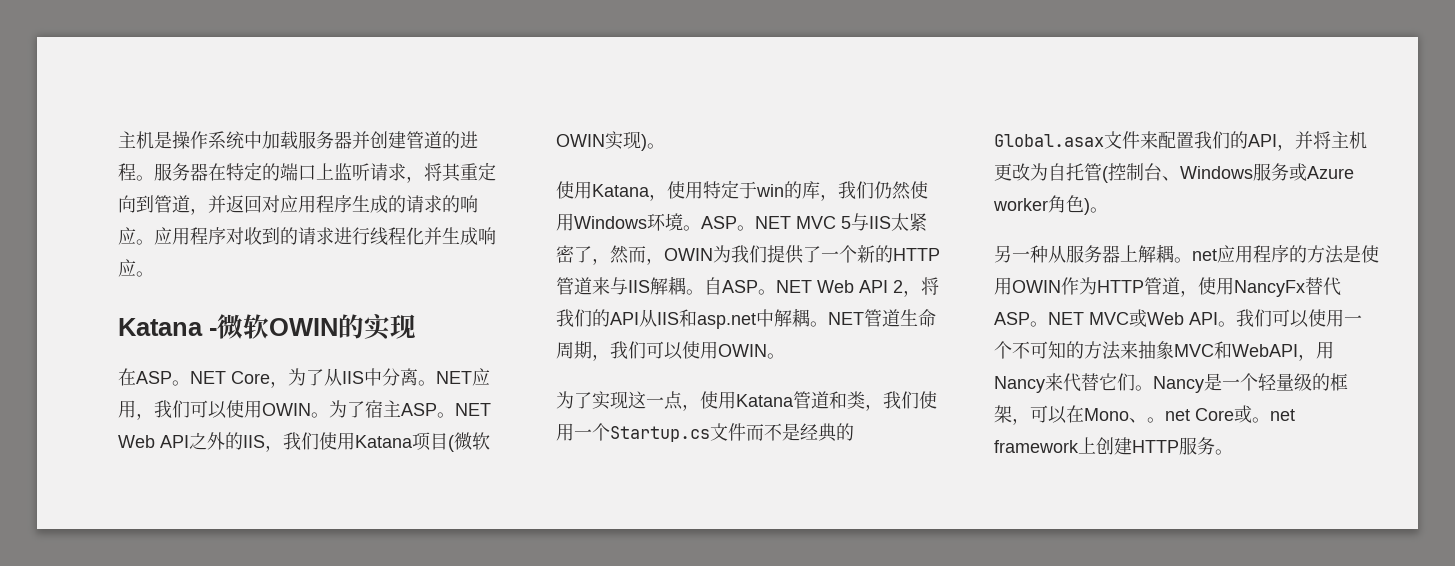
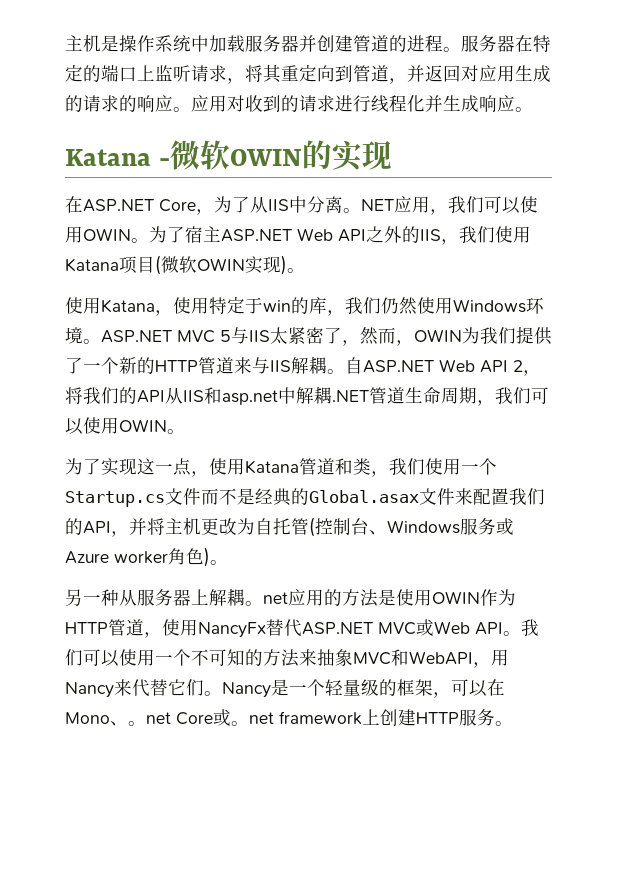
[316,195,352,213] 程序 -> (515, 73) none
[190,227,226,245] 程序 -> (227, 103) none
[136,371,226,386] ASP。NET -> [83,199,154,212] ASP.NET
[401,403,491,418] ASP。NET -> [221,229,292,242] ASP.NET
[701,216,791,231] ASP。NET -> [101,330,172,343] ASP.NET
[722,280,812,295] ASP。NET -> [363,360,434,373] ASP.NET
[810,312,864,327] 。NET -> [332,390,369,402] .NET
[1253,245,1289,263] 程序 -> (324, 597) none
[994,312,1084,327] ASP。NET -> [302,622,373,635] ASP.NET

